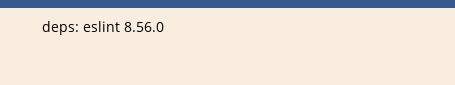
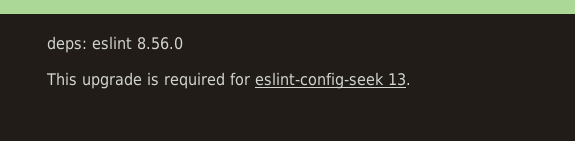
(164, 27) none -> [46,72,411,89] // This upgrade is required for eslint-config-seek 13.

